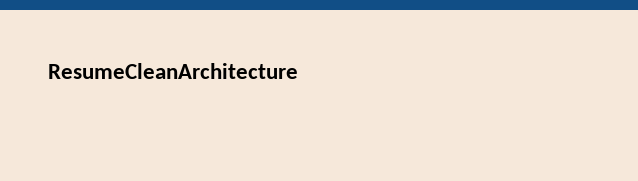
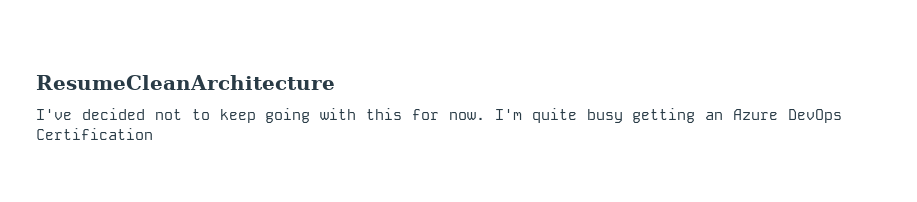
(298, 71) none -> [36,108,842,123] [36,128,153,140] // I've decided not to keep going with this for now. I'm quite busy getting an Azure DevOps Certification

